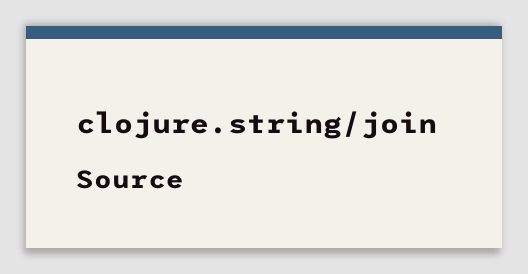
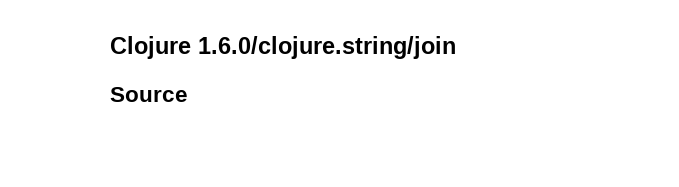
[76,111,437,139] clojure.string/join -> [110,36,456,59] Clojure 1.6.0/clojure.string/join

